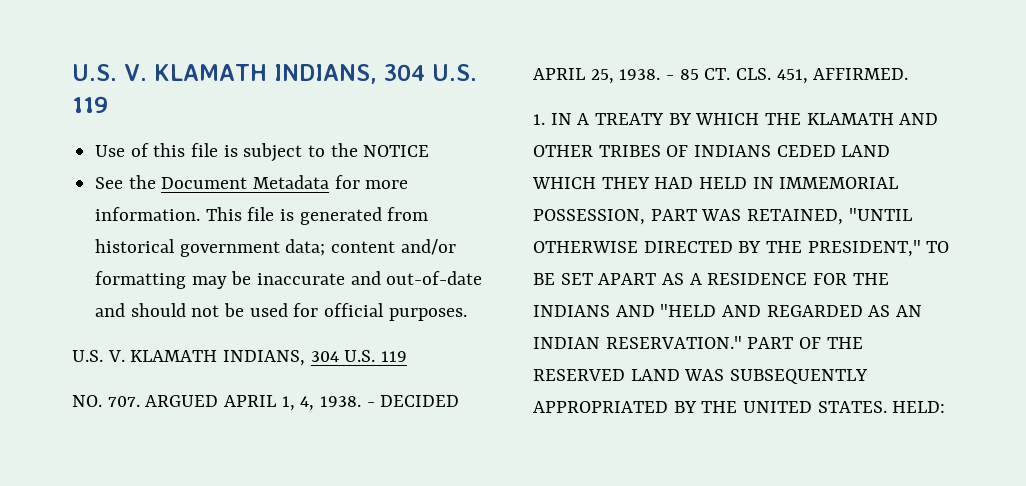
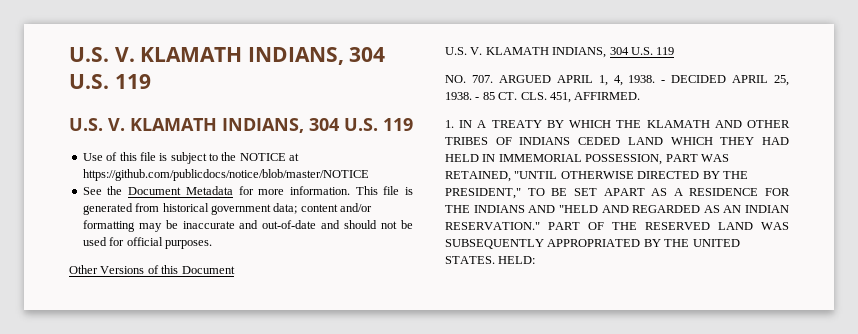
[72,64,477,84] [72,96,108,113] U.S. V. KLAMATH INDIANS, 304 U.S. 119 -> [69,47,386,65] [69,74,151,89] [69,118,413,133] U.S. V. KLAMATH INDIANS, 304 U.S. 119 // U.S. V. KLAMATH INDIANS, 304 U.S. 119
(430, 151) none -> [289,153,300,161] [82,169,369,181] at https://github.com/publicdocs/notice/blob/master/NOTICE
(467, 314) none -> [69,265,235,274] // Other Versions of this Document

